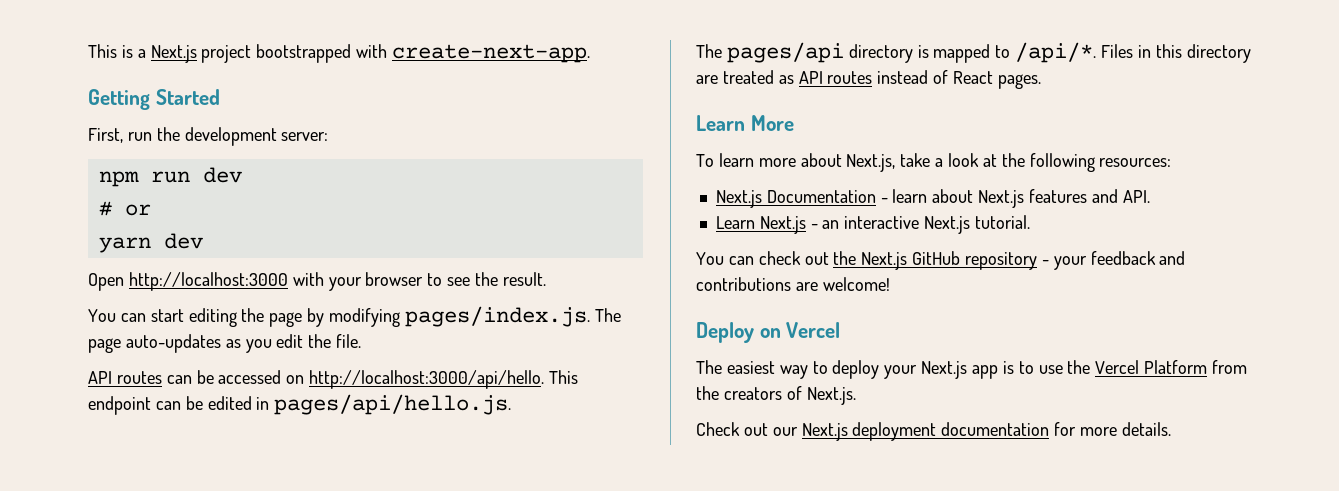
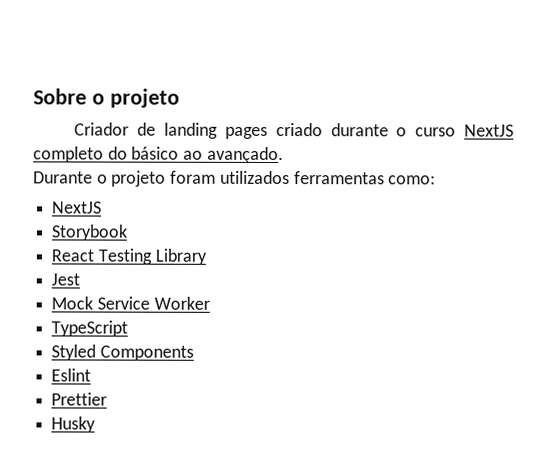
[88,44,591,63] [88,89,220,110] [88,127,329,146] [98,167,242,187] [98,201,151,216] [98,233,203,253] [88,272,546,291] [88,306,621,327] [88,334,362,353] [88,370,578,389] [88,394,512,415] [696,42,1251,63] [696,70,1041,89] [696,115,794,131] [696,153,1172,172] [715,189,1150,208] [715,215,1030,234] [696,251,1186,270] [696,277,890,291] [696,322,841,343] [696,360,1248,379] [696,386,856,405] [696,422,1171,441] This is a Next.js project bootstrapped with create-next-app. // Getting Started // First, run the development server: // npm run dev // # or // yarn dev // Open http://localhost:3000 with your browser to see the result. // You can start editing the page by modifying pages/index.js. The page auto-updates as you edit the file. // API routes can be accessed on http://localhost:3000/api/hello. This endpoint can be edited in pages/api/hello.js. // The pages/api directory is mapped to /api/*. Files in this directory are treated as API routes instead of React pages. // Learn More // To learn more about Next.js, take a look at the following resources: // Next.js Documentation - learn about Next.js features and API. // Learn Next.js - an interactive Next.js tutorial. // You can check out the Next.js GitHub repository - your feedback and contributions are welcome! // Deploy on Vercel // The easiest way to deploy your Next.js app is to use the Vercel Platform from the creators of Next.js. // Check out our Next.js deployment documentation for more details. -> [33,88,180,108] [74,122,514,139] [33,146,284,164] [33,170,437,187] [52,201,103,214] [51,224,129,241] [51,248,207,265] [51,273,81,286] [51,296,210,310] [51,320,129,337] [51,344,194,361] [51,368,92,382] [51,392,108,406] [51,416,97,433] Sobre o projeto // Criador de landing pages criado durante o curso NextJS completo do básico ao avançado. // Durante o projeto foram utilizados ferramentas como: // NextJS // Storybook // React Testing Library // Jest // Mock Service Worker // TypeScript // Styled Components // Eslint // Prettier // Husky

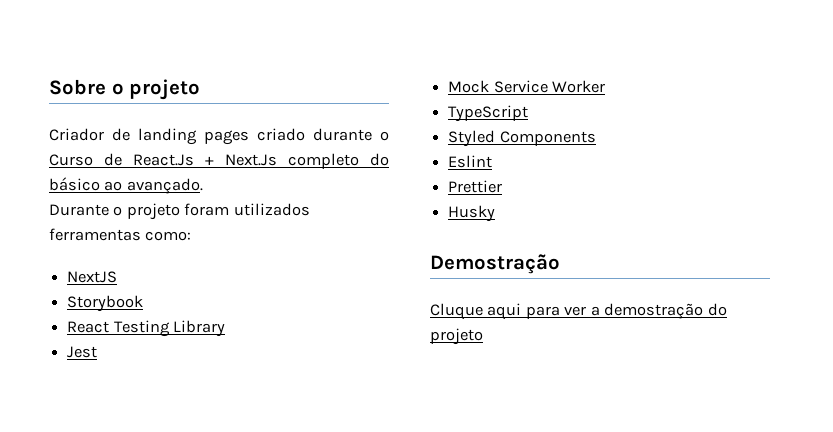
[415,124,514,137] curso NextJS -> [49,153,277,166] Curso de React.Js + Next.Js
(97, 424) none -> [430,254,560,274] [430,303,727,320] [430,328,483,345] // Demostração // Cluque aqui para ver a demostração do projeto

